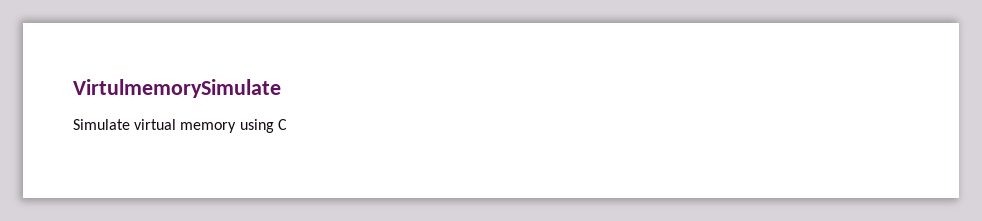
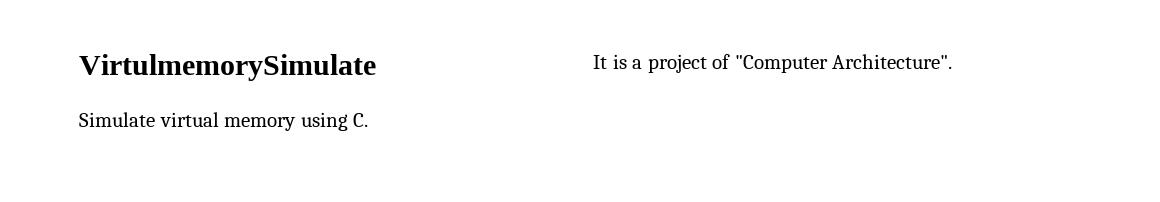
[277,119,287,130] C -> [353,113,369,127] [593,54,953,73] C. // It is a project of "Computer Architecture".

